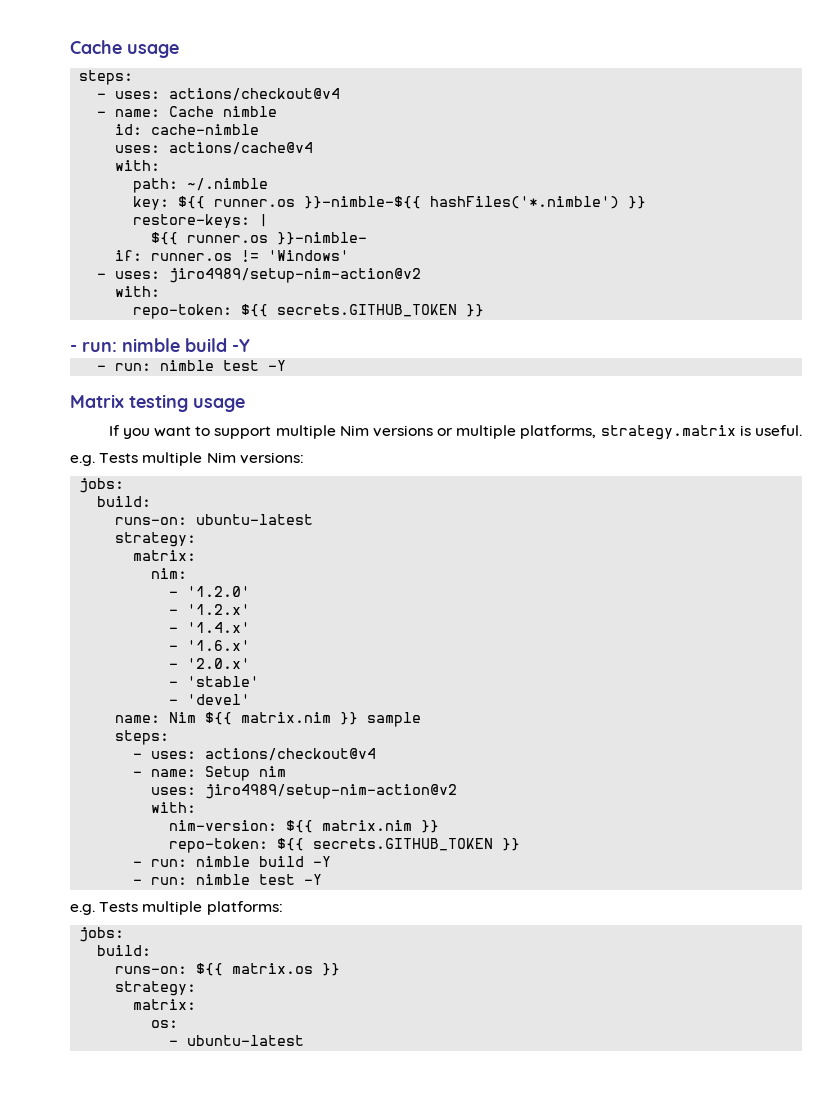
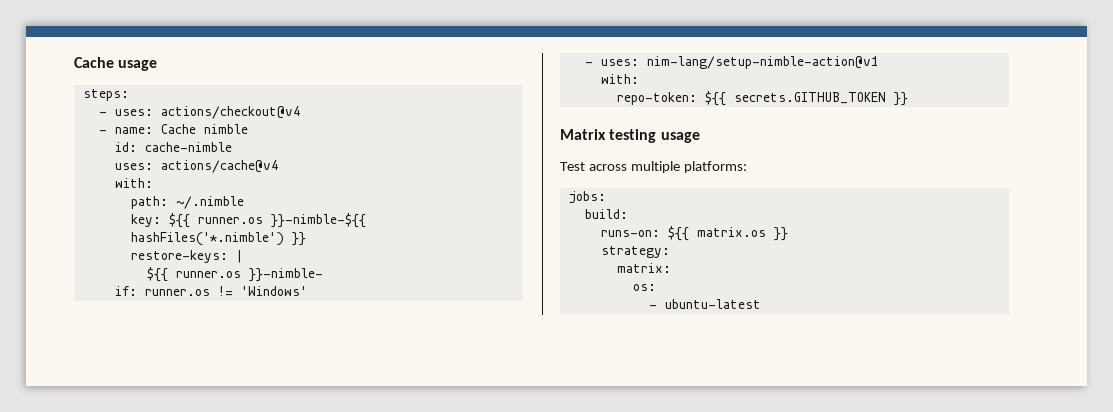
[169,268,422,283] jiro4989/setup-nim-action@v2 -> [646,56,879,69] nim-lang/setup-nimble-action@v1
[70,338,250,352] [97,360,287,371] [70,394,245,412] [108,425,802,440] [70,452,304,466] [79,478,125,493] [97,496,152,507] [115,514,314,525] [115,532,197,547] [133,550,197,561] [151,568,188,579] [169,586,251,597] [169,604,251,615] [169,622,251,633] [169,640,251,651] [169,658,251,669] [169,676,260,687] [169,694,251,705] [115,712,422,727] [115,730,170,745] [133,748,377,761] [133,766,287,781] [151,784,458,799] [151,802,197,813] [169,820,440,833] [169,838,521,853] [133,856,332,867] [133,874,323,885] [70,902,139,915] - run: nimble build -Y // - run: nimble test -Y // Matrix testing usage // If you want to support multiple Nim versions or multiple platforms, strategy.matrix is useful. // e.g. Tests multiple Nim versions: // jobs: // build: // runs-on: ubuntu-latest // strategy: // matrix: // nim: // - '1.2.0' // - '1.2.x' // - '1.4.x' // - '1.6.x' // - '2.0.x' // - 'stable' // - 'devel' // name: Nim ${{ matrix.nim }} sample // steps: // - uses: actions/checkout@v4 // - name: Setup nim // uses: jiro4989/setup-nim-action@v2 // with: // nim-version: ${{ matrix.nim }} // repo-token: ${{ secrets.GITHUB_TOKEN }} // - run: nimble build -Y // - run: nimble test -Y // e.g. Tests -> [560,129,700,143] [560,162,627,171] Matrix testing usage // Test across

